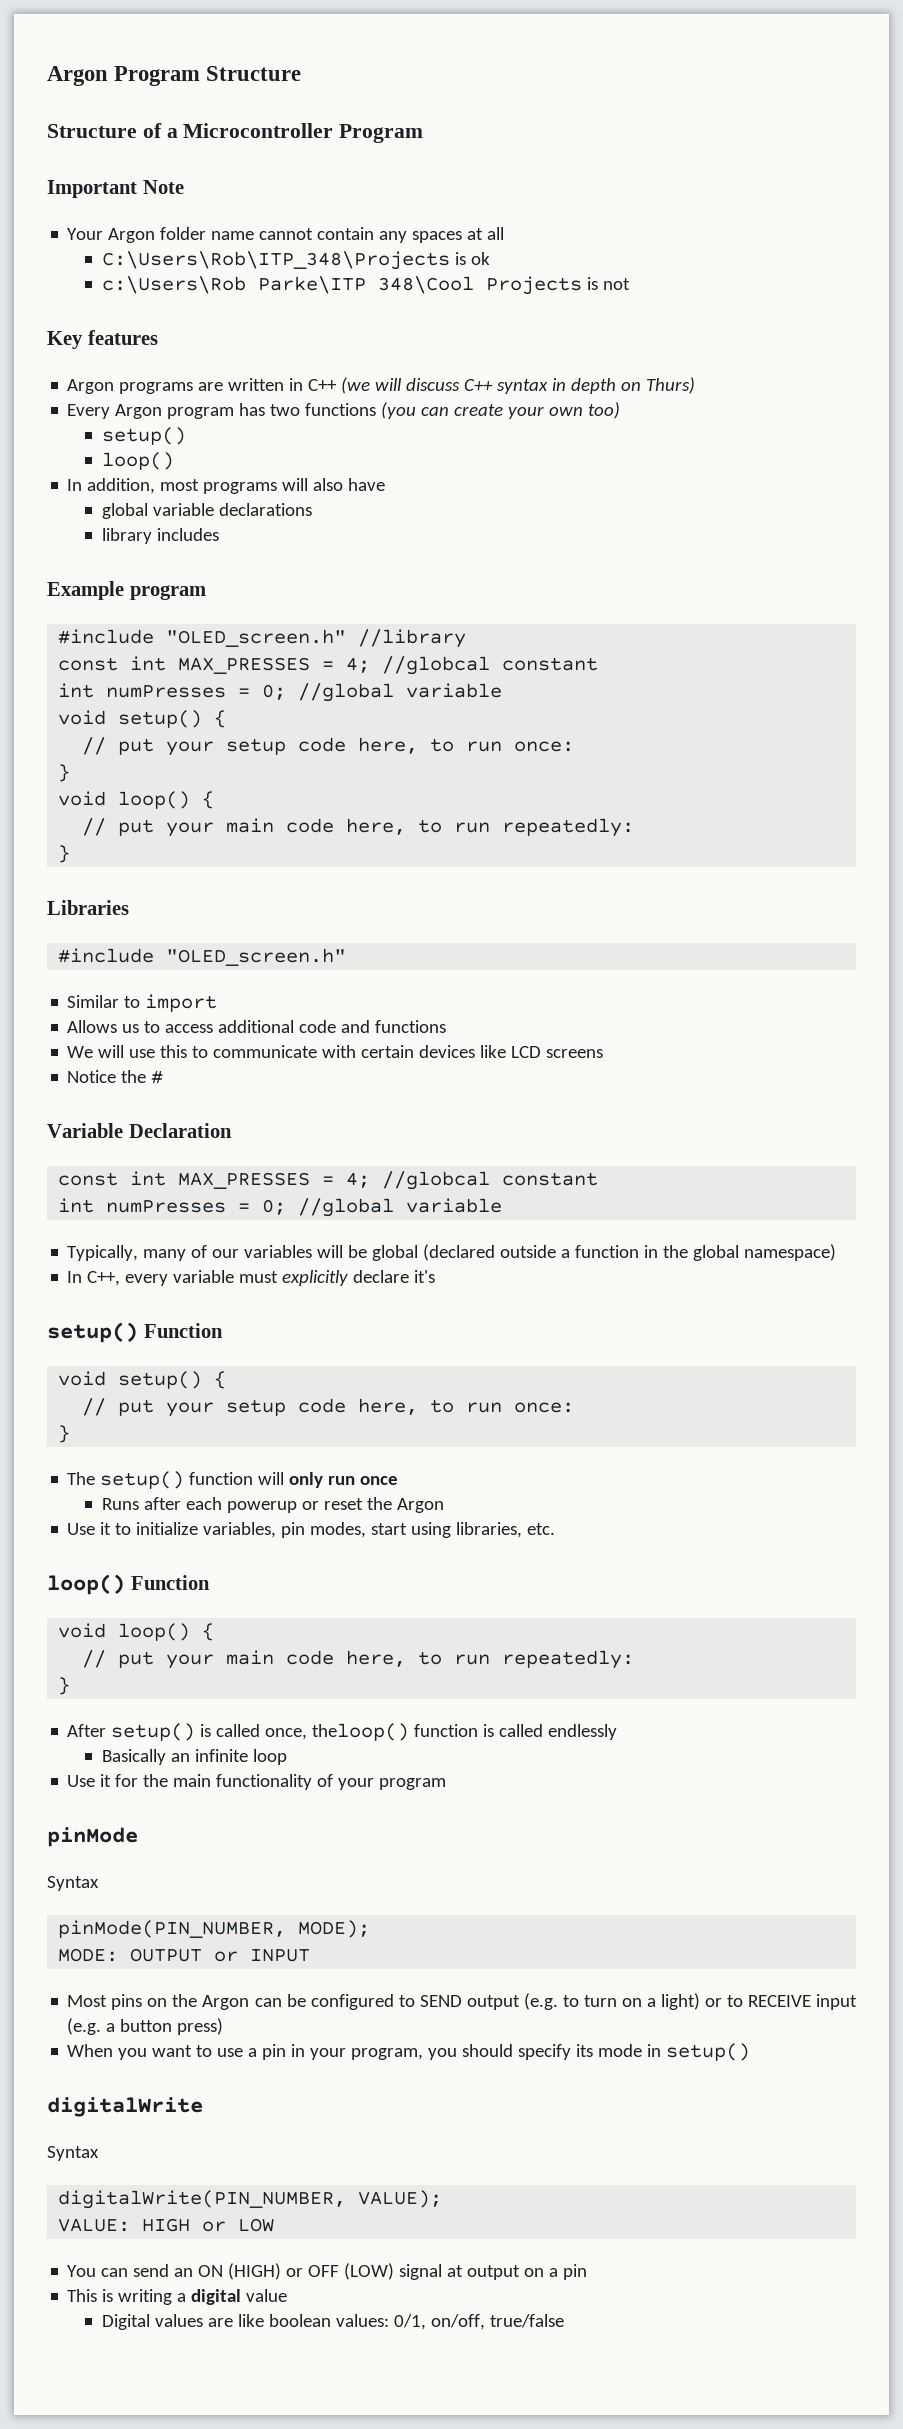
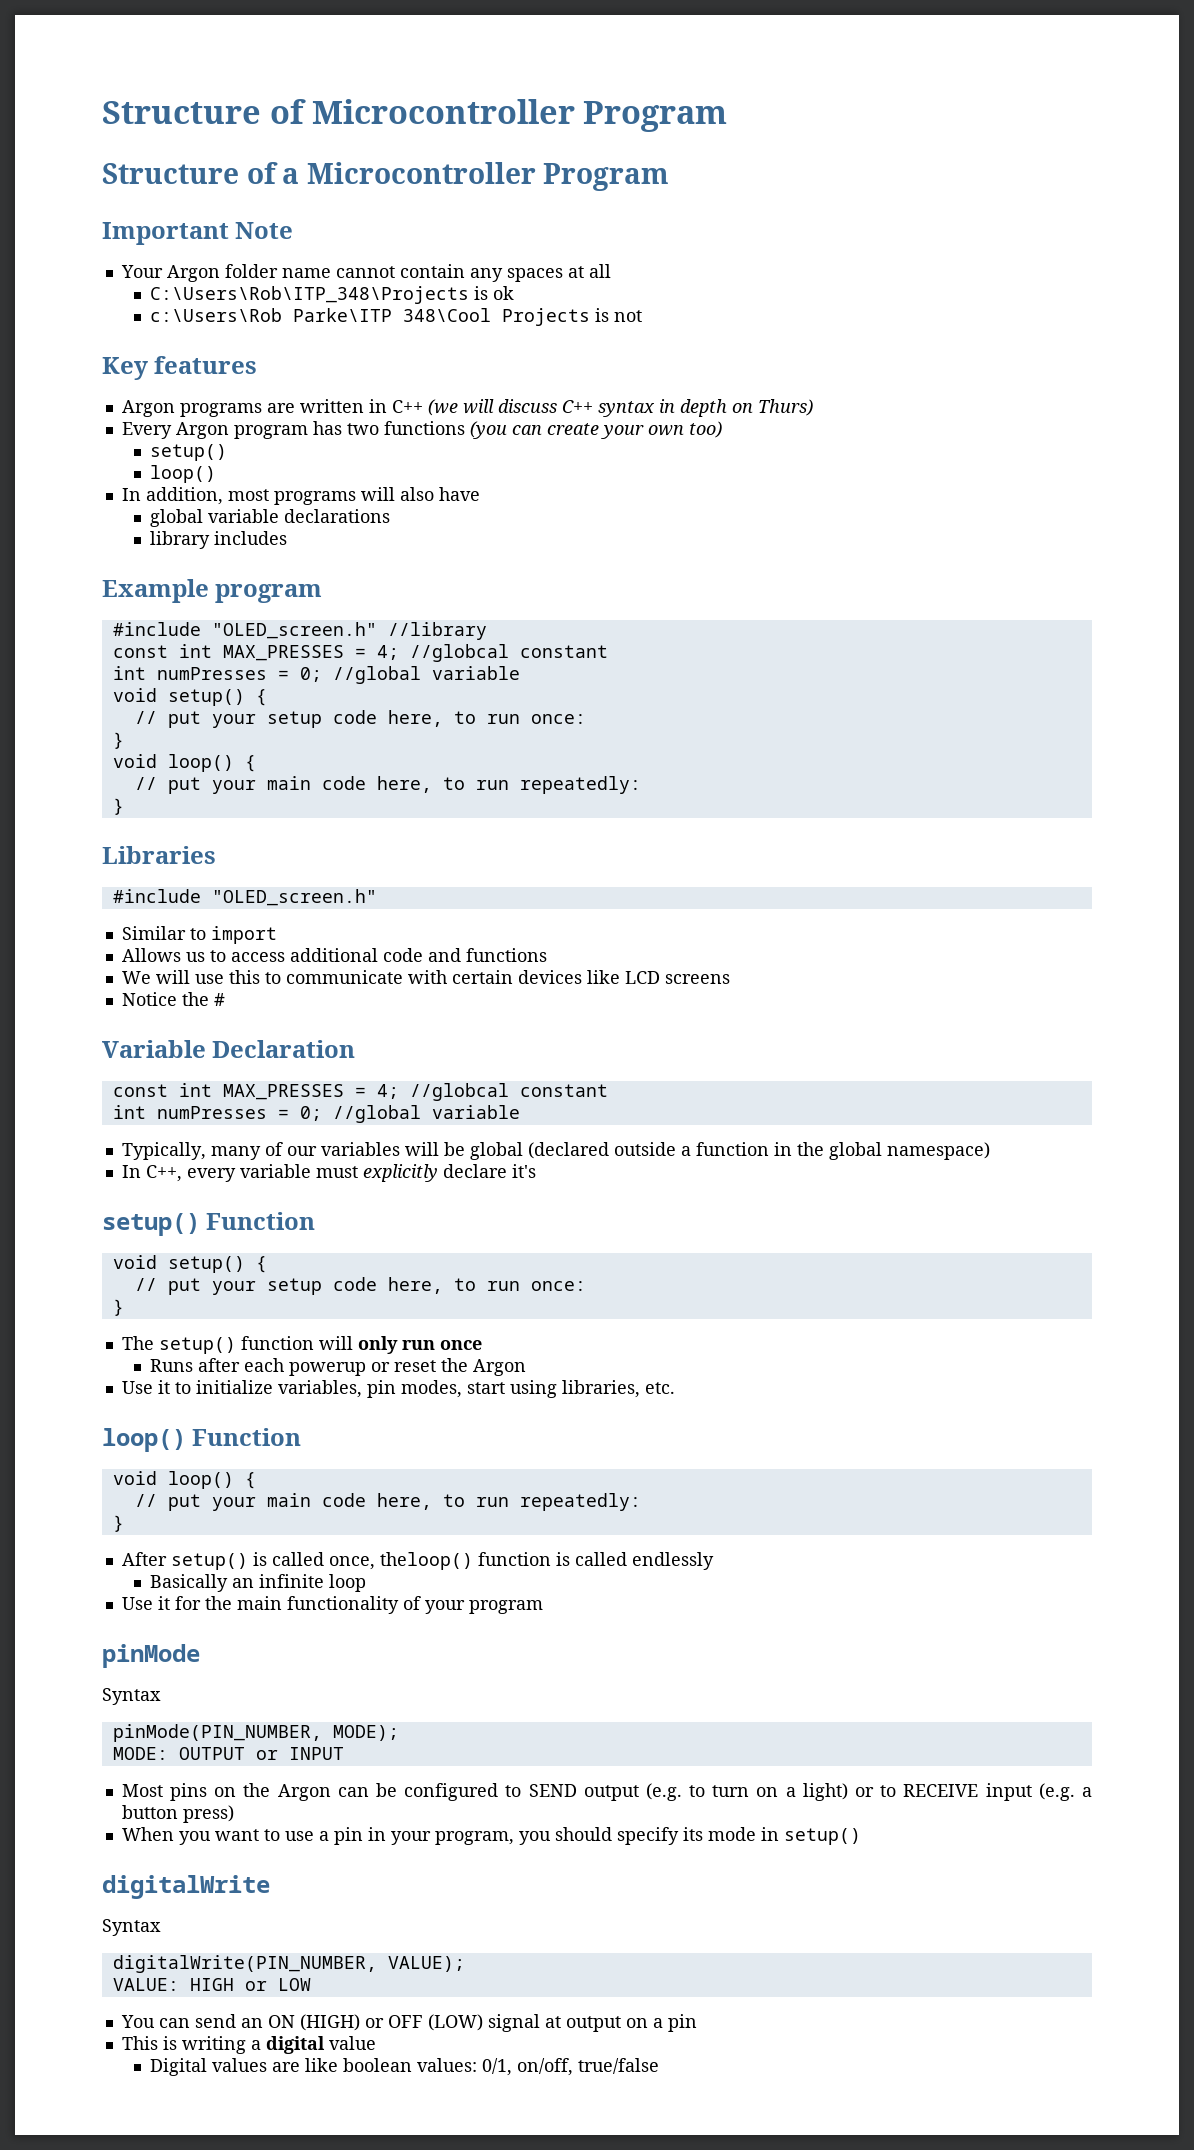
[47,66,302,86] Argon Program Structure -> [102,99,728,132] Structure of Microcontroller Program

